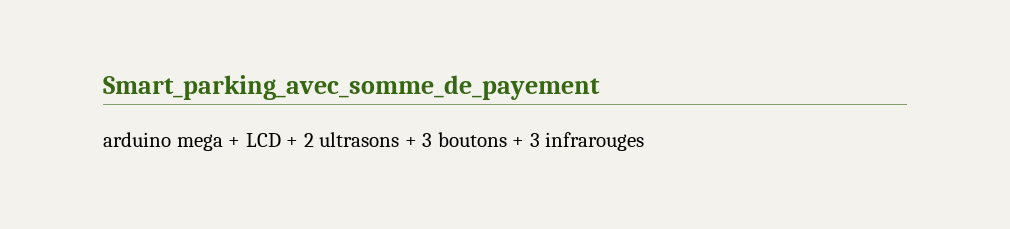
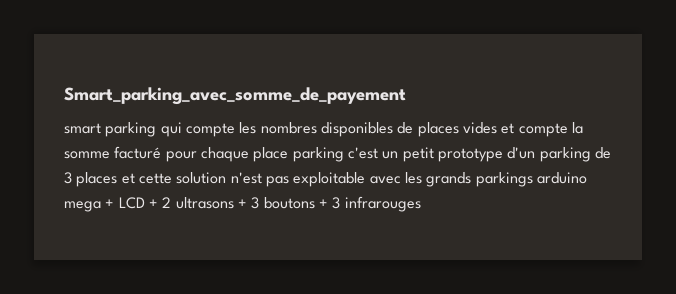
(600, 87) none -> [64,122,583,137] [64,146,611,162] [64,172,533,187] smart parking qui compte les nombres disponibles de places vides et compte la somme facturé pour chaque place parking c'est un petit prototype d'un parking de 3 places et cette solution n'est pas exploitable avec les grands parkings

